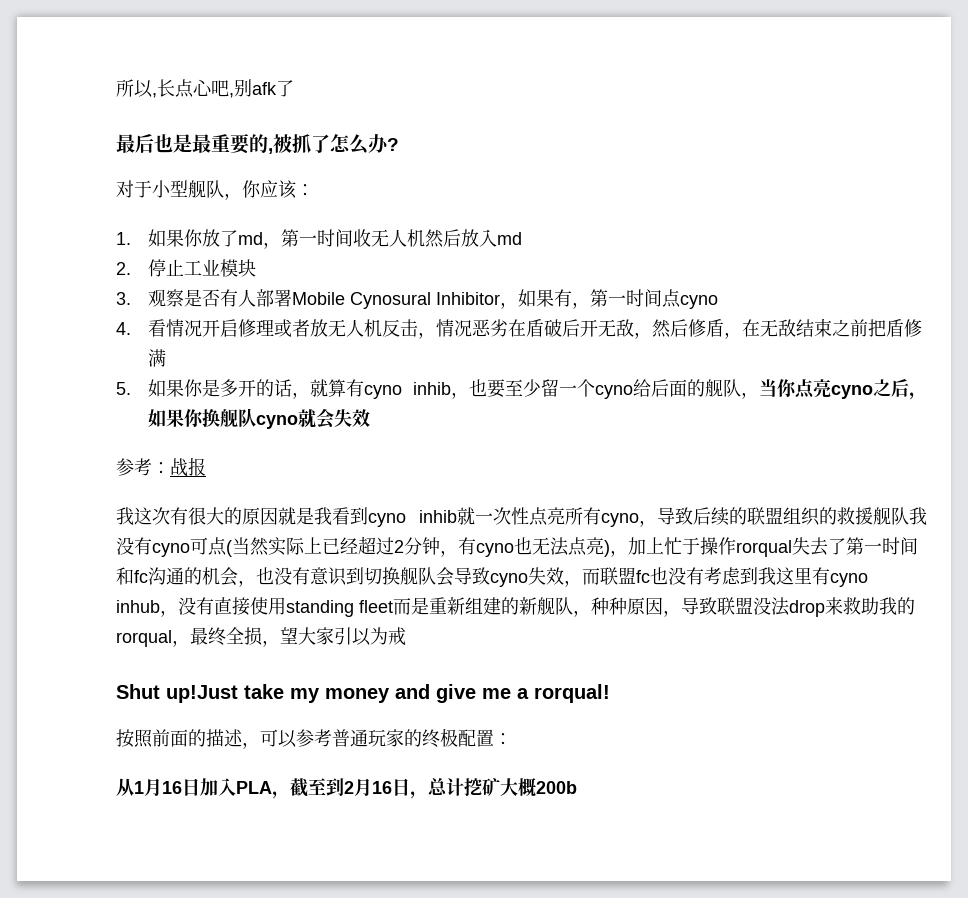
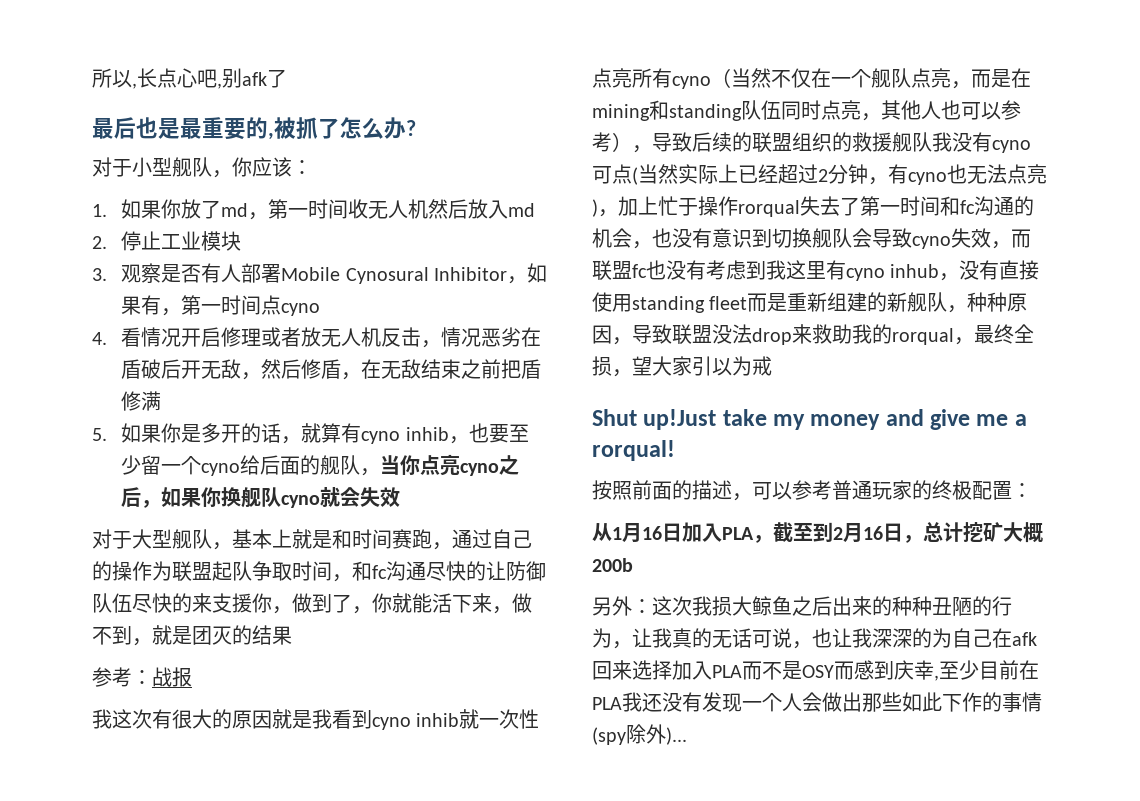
(371, 418) none -> [92,529,532,550] [92,561,546,582] [92,593,532,614] [92,625,292,646] // 对于大型舰队，基本上就是和时间赛跑，通过自己的操作为联盟起队争取时间，和fc沟通尽快的让防御队伍尽快的来支援你，做到了，你就能活下来，做不到，就是团灭的结果
(639, 520) none -> [711,68,1031,89] [592,100,1021,121] [592,132,632,152] （当然不仅在一个舰队点亮，而是在mining和standing队伍同时点亮，其他人也可以参考）
(577, 787) none -> [592,596,1012,616] [592,628,1037,649] [592,660,1039,681] [592,692,1042,712] [592,724,687,745] // 另外：这次我损大鲸鱼之后出来的种种丑陋的行为，让我真的无话可说，也让我深深的为自己在afk回来选择加入PLA而不是OSY而感到庆幸,至少目前在PLA我还没有发现一个人会做出那些如此下作的事情(spy除外)...

